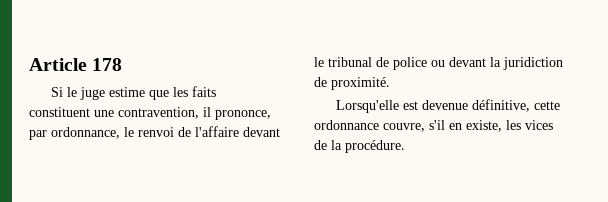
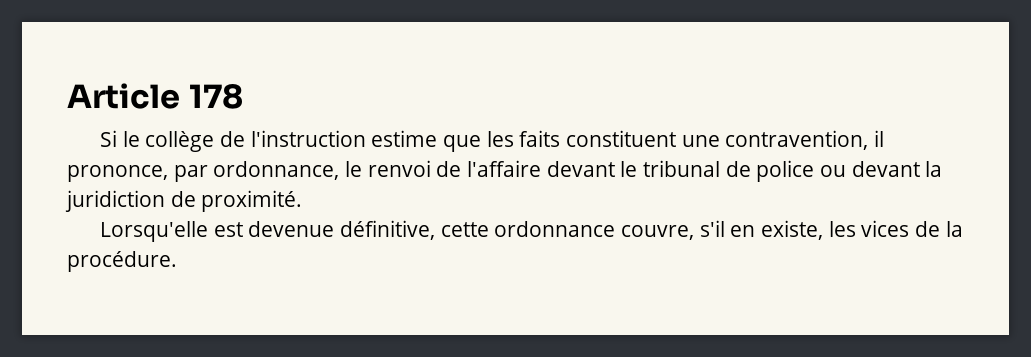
[80,87,106,100] juge -> [145,130,366,152] collège de l'instruction

